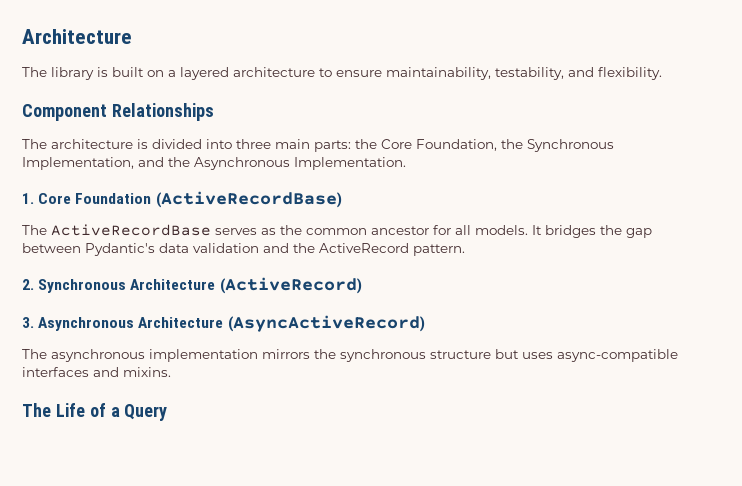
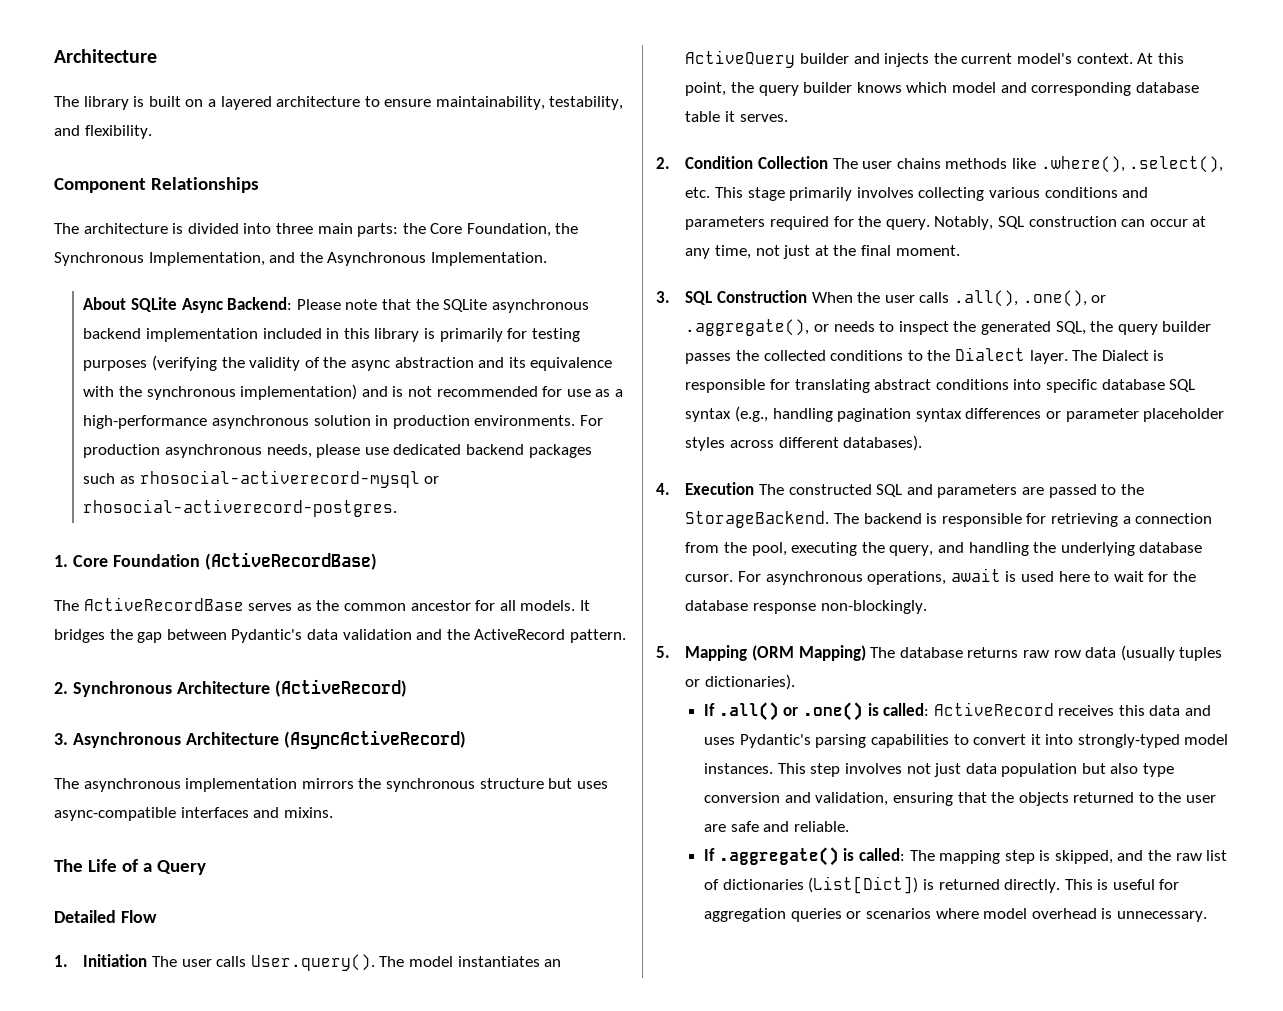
(406, 163) none -> [83,297,589,313] [83,328,580,342] [83,355,613,371] [83,384,623,400] [83,415,604,429] [83,444,592,458] [83,470,440,488] [83,499,398,517] // About SQLite Async Backend: Please note that the SQLite asynchronous backend implementation included in this library is primarily for testing purposes (verifying the validity of the async abstraction and its equivalence with the synchronous implementation) and is not recommended for use as a high-performance asynchronous solution in production environments. For production asynchronous needs, please use dedicated backend packages such as rhosocial-activerecord-mysql or rhosocial-activerecord-postgres.
(168, 412) none -> [54,910,157,923] [54,954,562,971] [685,50,1184,68] [685,82,1199,96] [685,111,788,122] [656,156,1224,173] [685,187,1149,201] [685,216,1207,230] [685,245,960,259] [656,290,1107,307] [685,319,1212,336] [685,347,1165,364] [685,379,1196,393] [685,406,1225,422] [685,435,923,451] [656,482,1144,498] [685,511,1213,528] [685,542,1203,556] [685,568,1196,585] [685,600,927,614] [656,645,1223,661] [685,674,796,690] [704,702,1212,721] [704,734,1229,748] [704,763,1175,777] [704,792,1217,806] [704,821,849,832] [704,847,1228,866] [704,876,1180,894] [704,908,1207,922] // Detailed Flow // 1. Initiation The user calls User.query(). The model instantiates an ActiveQuery builder and injects the current model's context. At this point, the query builder knows which model and corresponding database table it serves. // 2. Condition Collection The user chains methods like .where(), .select(), etc. This stage primarily involves collecting various conditions and parameters required for the query. Notably, SQL construction can occur at any time, not just at the final moment. // 3. SQL Construction When the user calls .all(), .one(), or .aggregate(), or needs to inspect the generated SQL, the query builder passes the collected conditions to the Dialect layer. The Dialect is responsible for translating abstract conditions into specific database SQL syntax (e.g., handling pagination syntax differences or parameter placeholder styles across different databases). // 4. Execution The constructed SQL and parameters are passed to the StorageBackend. The backend is responsible for retrieving a connection from the pool, executing the query, and handling the underlying database cursor. For asynchronous operations, await is used here to wait for the database response non-blockingly. // 5. Mapping (ORM Mapping) The database returns raw row data (usually tuples or dictionaries). // If .all() or .one() is called: ActiveRecord receives this data and uses Pydantic's parsing capabilities to convert it into strongly-typed model instances. This step involves not just data population but also type conversion and validation, ensuring that the objects returned to the user are safe and reliable. // If .aggregate() is called: The mapping step is skipped, and the raw list of dictionaries (List[Dict]) is returned directly. This is useful for aggregation queries or scenarios where model overhead is unnecessary.

